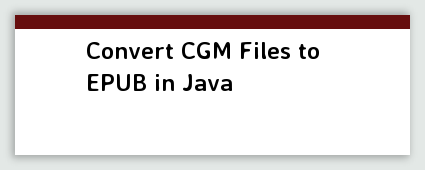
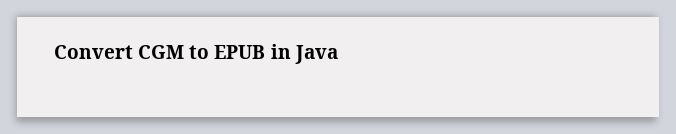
[239,42,291,59] Files -> (185, 52) none

